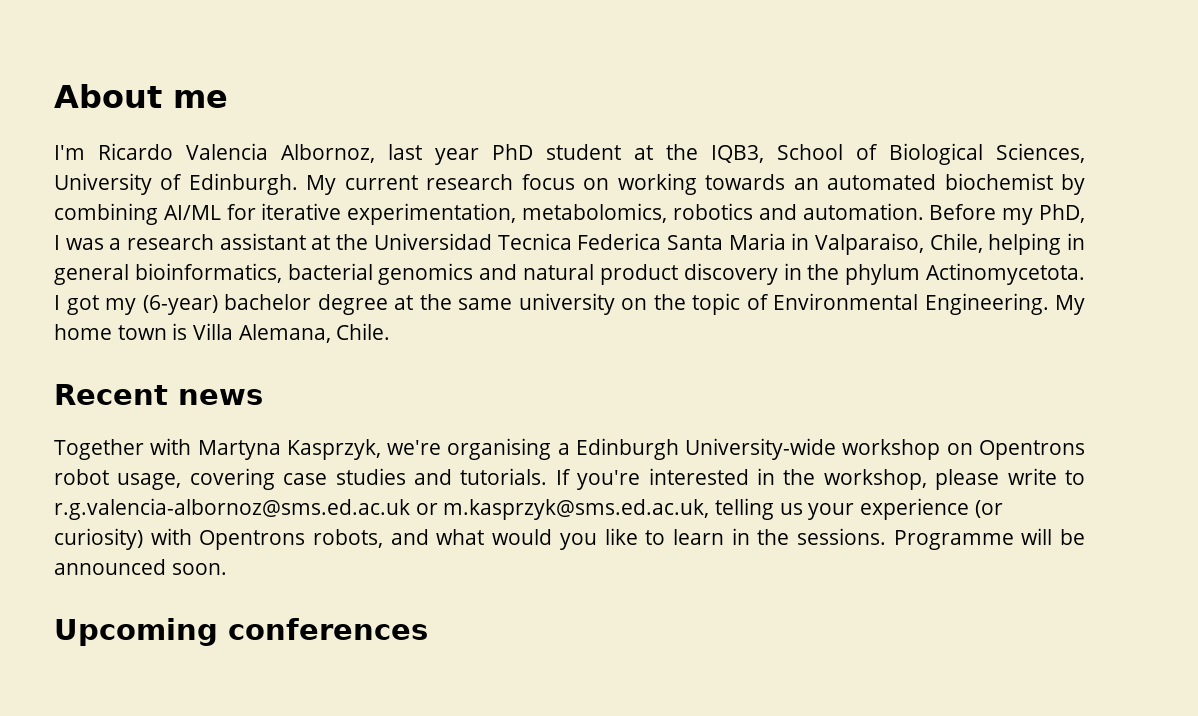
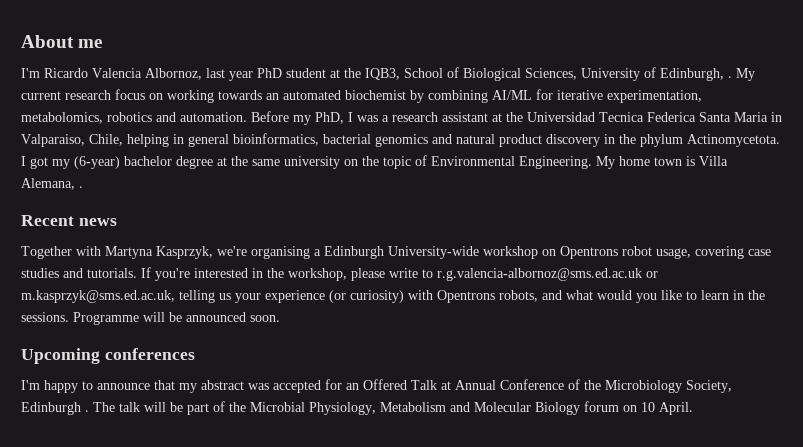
[188,173,298,195] Edinburgh. -> [660,68,732,81] Edinburgh, .
[336,323,391,340] Chile. -> [79,186,83,188] .
(428, 629) none -> [21,379,732,393] [21,401,693,415] // I'm happy to announce that my abstract was accepted for an Offered Talk at Annual Conference of the Microbiology Society, Edinburgh . The talk will be part of the Microbial Physiology, Metabolism and Molecular Biology forum on 10 April.

